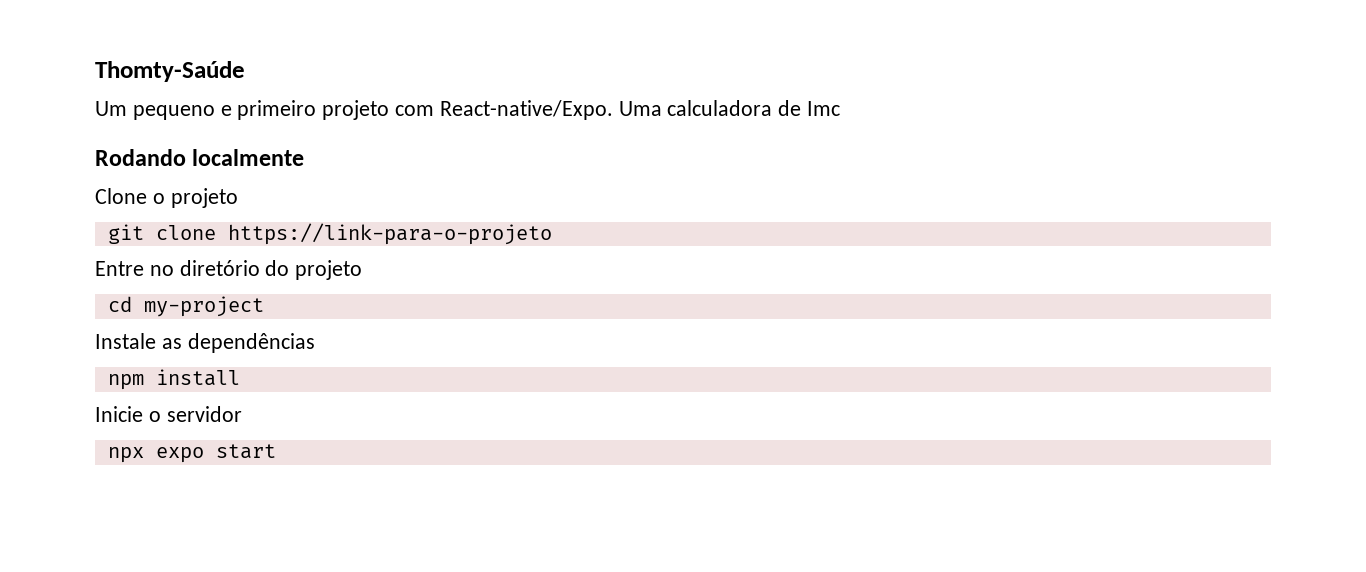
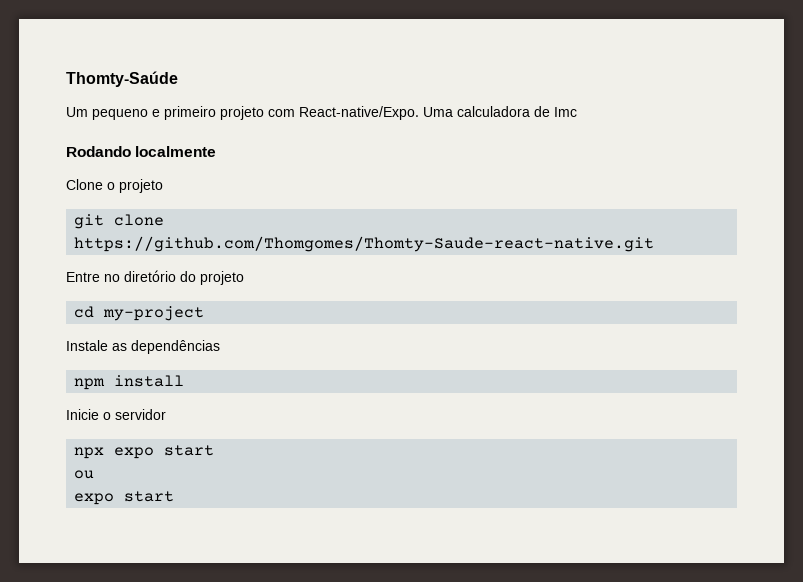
[227,223,552,245] https://link-para-o-projeto -> [74,236,655,252] https://github.com/Thomgomes/Thomty-Saude-react-native.git
(276, 451) none -> [74,470,95,479] [74,491,175,505] // ou // expo start

